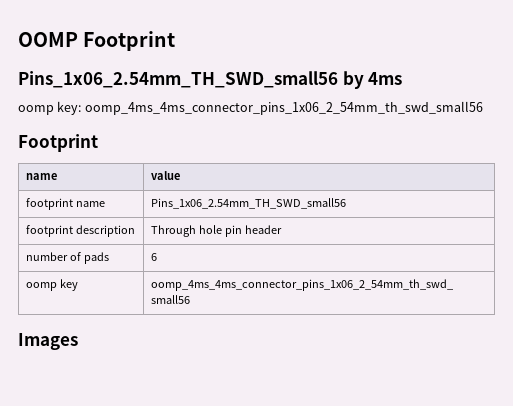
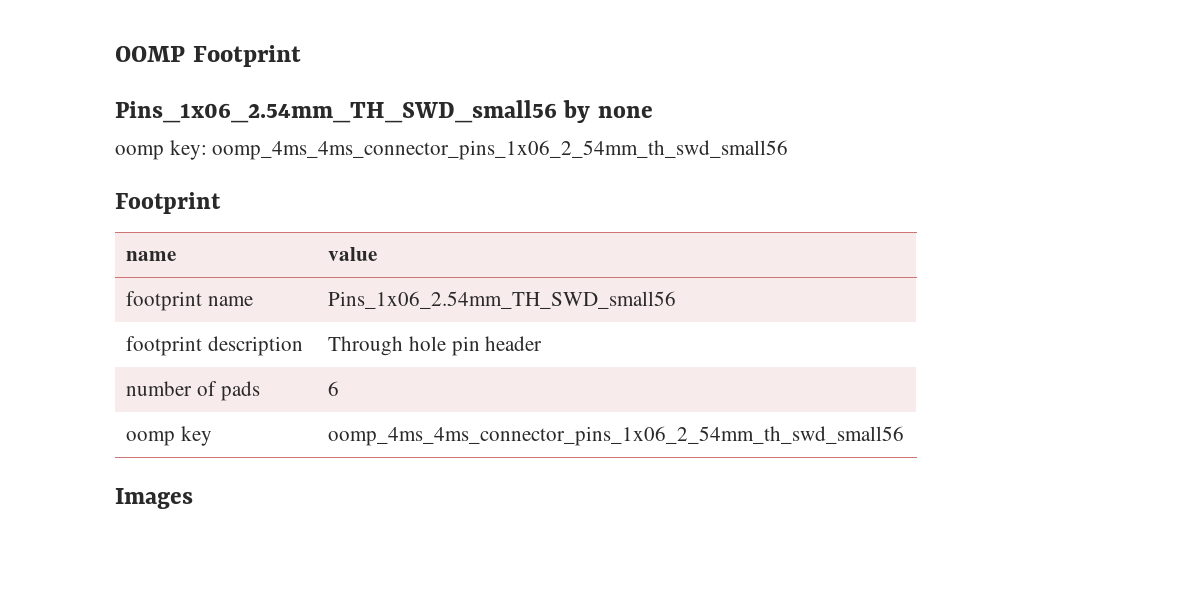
[342,71,403,89] by 4ms -> [563,100,653,123] by none

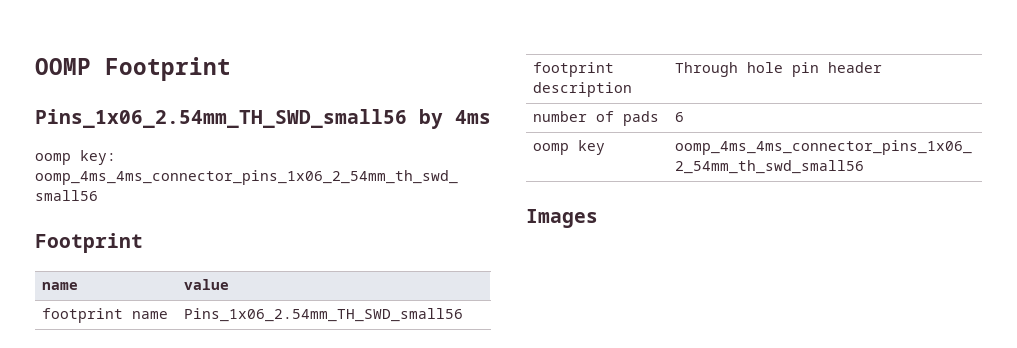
[563,100,653,123] by none -> [419,109,491,129] by 4ms

